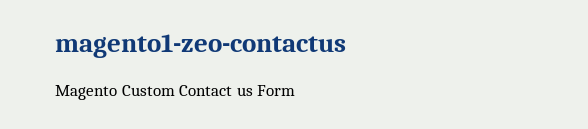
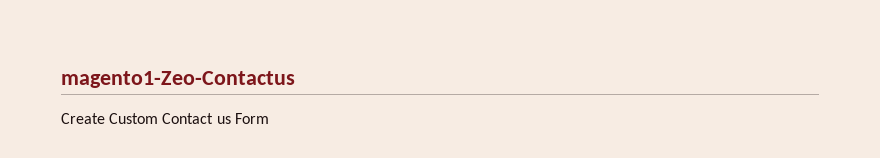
[55,34,346,58] [55,85,117,100] magento1-zeo-contactus // Magento -> [61,71,295,88] [61,113,105,124] magento1-Zeo-Contactus // Create

